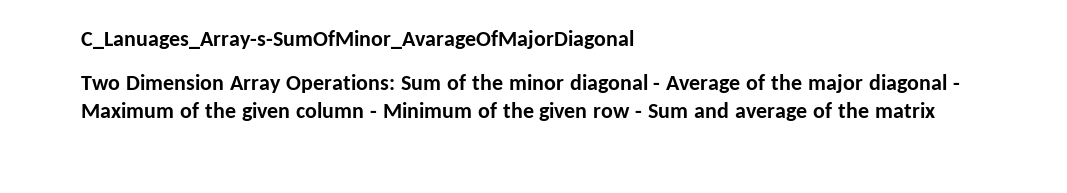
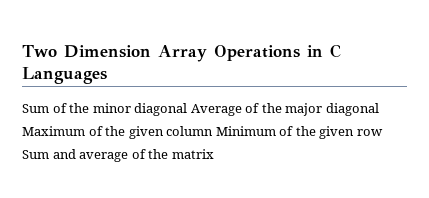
[81,30,634,49] C_Lanuages_Array-s-SumOfMinor_AvarageOfMajorDiagonal // -> (22, 51) none
[285,74,395,93] Operations: -> [213,44,341,61] [22,67,107,84] Operations in C Languages //
[653,82,661,90] - -> (188, 109) none
[953,82,961,90] - -> (379, 109) none
[369,110,377,118] - -> (214, 131) none
[635,110,643,118] - -> (383, 132) none

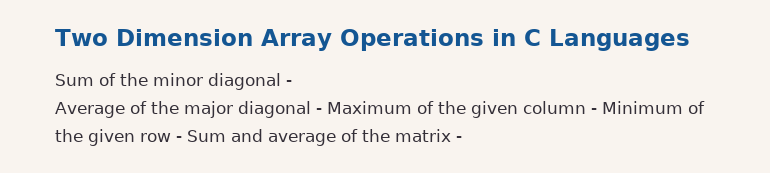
(188, 109) none -> [286,80,292,86] - //
(379, 109) none -> [315,108,322,114] -
(214, 131) none -> [590,108,597,114] -
(383, 132) none -> [176,136,182,142] -
(214, 154) none -> [456,136,462,142] -

